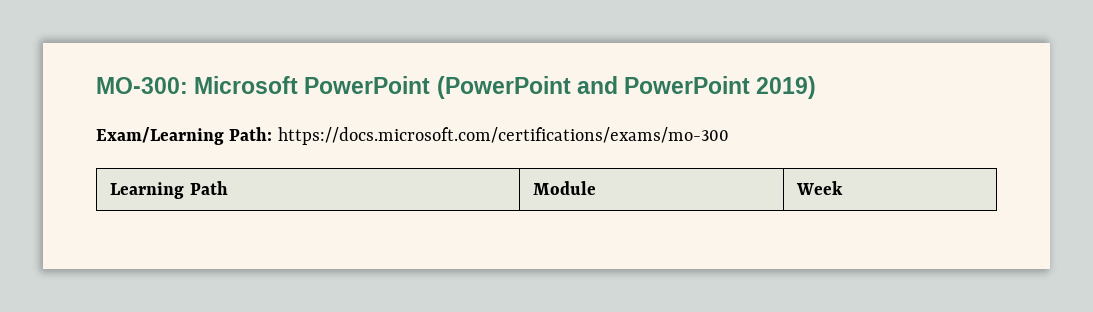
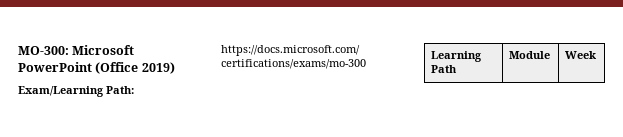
[436,76,751,99] (PowerPoint and PowerPoint -> [95,62,139,74] (Office

